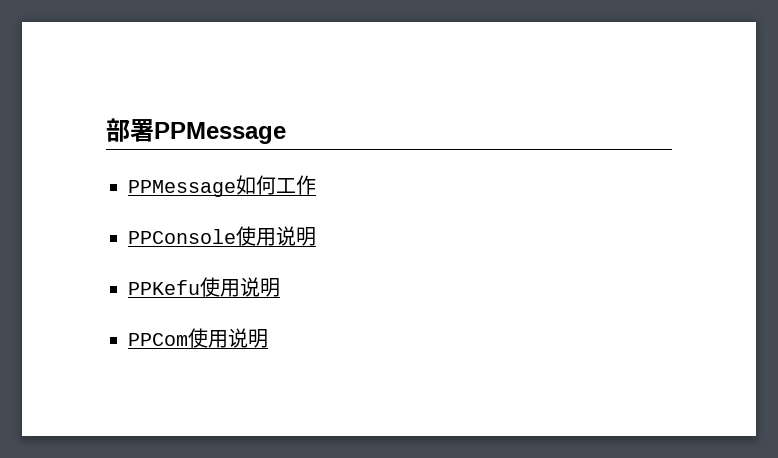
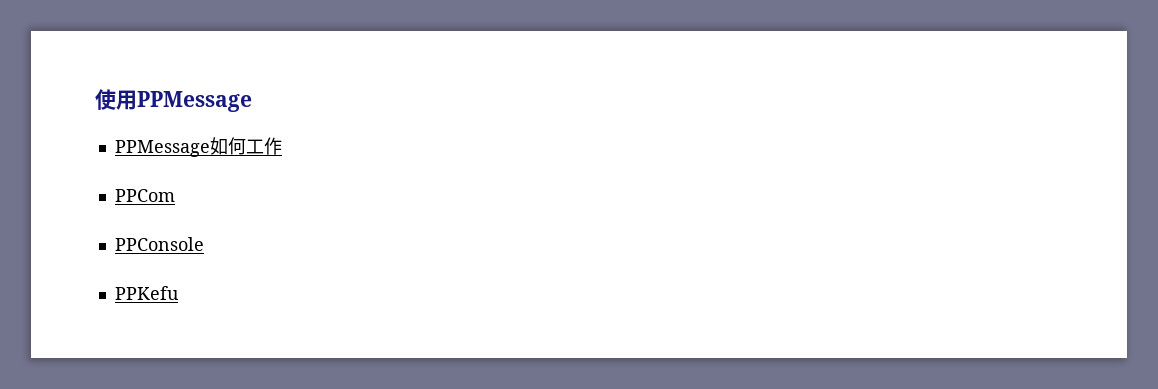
[106,118,154,142] 部署 -> [95,89,137,110] 使用
(316, 185) none -> [114,189,175,202] // PPCom
[236,226,316,246] 使用说明 -> (204, 244) none
[200,277,280,297] [128,328,268,348] 使用说明 // PPCom使用说明 -> (179, 293) none

